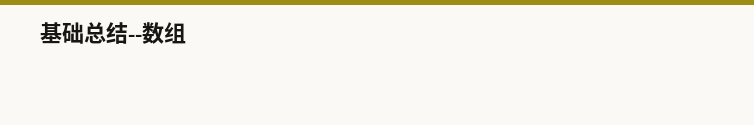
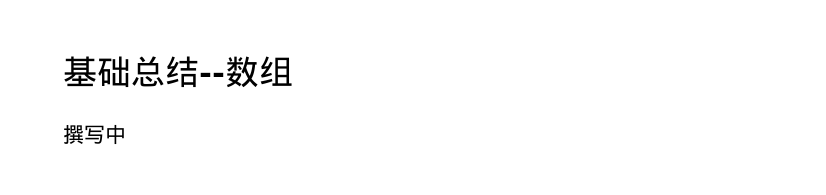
(186, 33) none -> [63,124,126,145] // 撰写中

